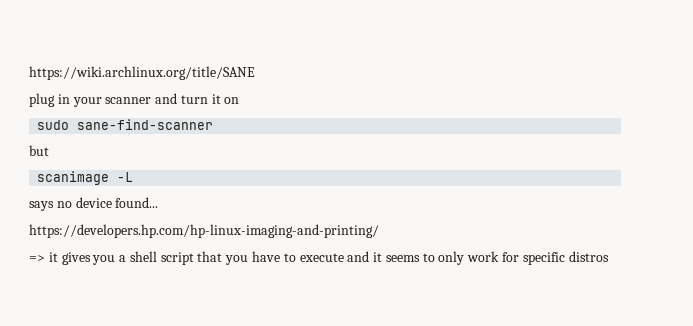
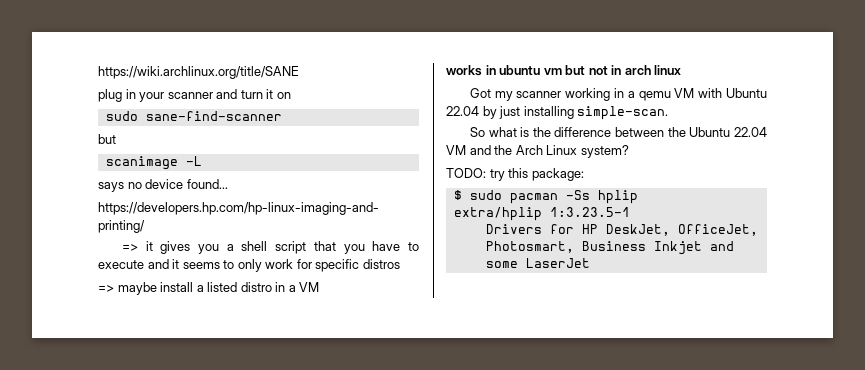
(609, 256) none -> [98,282,320,295] [446,65,682,76] [469,88,767,101] [446,106,669,120] [469,127,767,137] [446,145,629,158] [446,168,584,181] [453,190,638,204] [453,207,630,221] [485,224,758,236] [485,241,734,255] [485,258,590,268] // => maybe install a listed distro in a VM // works in ubuntu vm but not in arch linux // Got my scanner working in a qemu VM with Ubuntu 22.04 by just installing simple-scan. // So what is the difference between the Ubuntu 22.04 VM and the Arch Linux system? // TODO: try this package: // $ sudo pacman -Ss hplip // extra/hplip 1:3.23.5-1 // Drivers for HP DeskJet, OfficeJet, Photosmart, Business Inkjet and some LaserJet

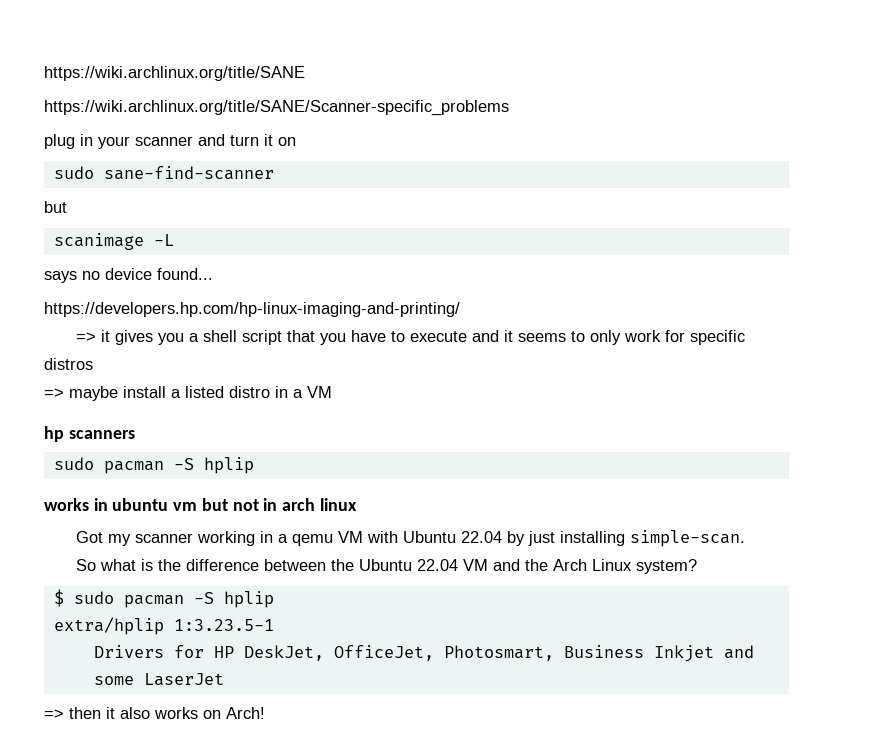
(299, 72) none -> [44,100,509,116] // https://wiki.archlinux.org/title/SANE/Scanner-specific_problems
(320, 287) none -> [44,426,135,442] [53,457,254,474] // hp scanners // sudo pacman -S hplip
[446,168,584,181] // TODO: try this package: -> (697, 566) none
[565,190,590,200] -Ss -> [193,592,214,604] -S
(590, 263) none -> [44,707,265,719] // => then it also works on Arch!

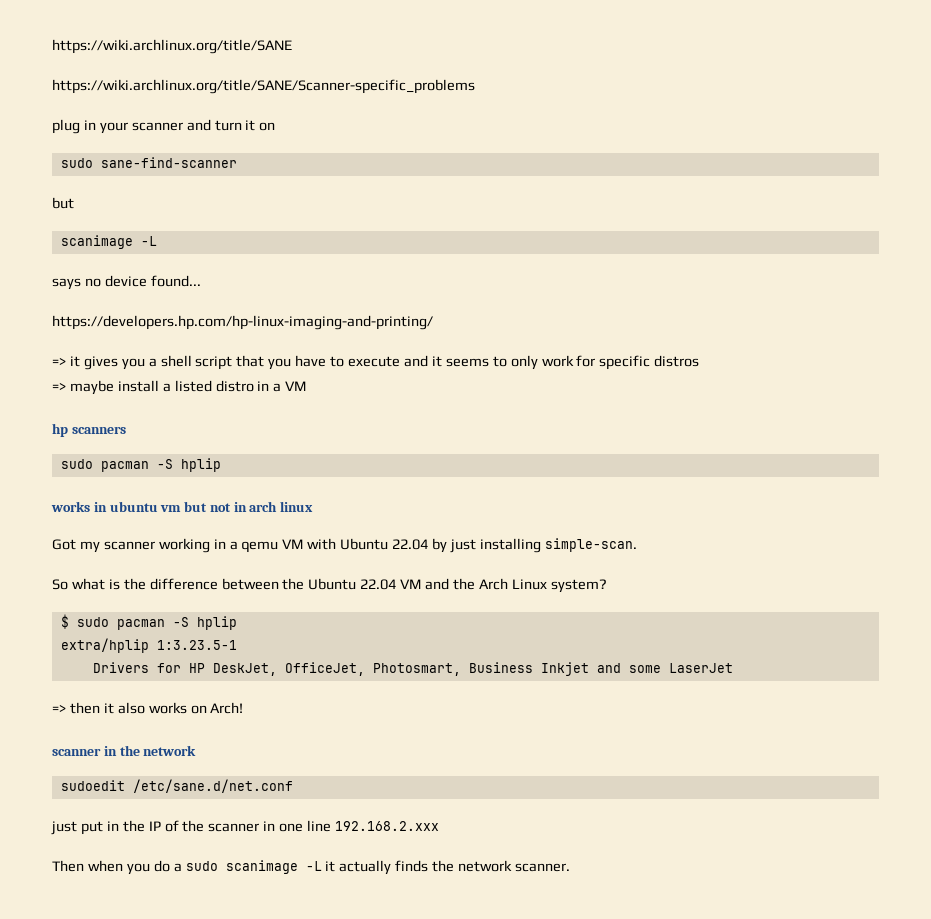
(265, 713) none -> [52,745,197,756] [60,779,293,793] [51,820,440,835] [52,860,571,875] // scanner in the network // sudoedit /etc/sane.d/net.conf // just put in the IP of the scanner in one line 192.168.2.xxx // Then when you do a sudo scanimage -L it actually finds the network scanner.

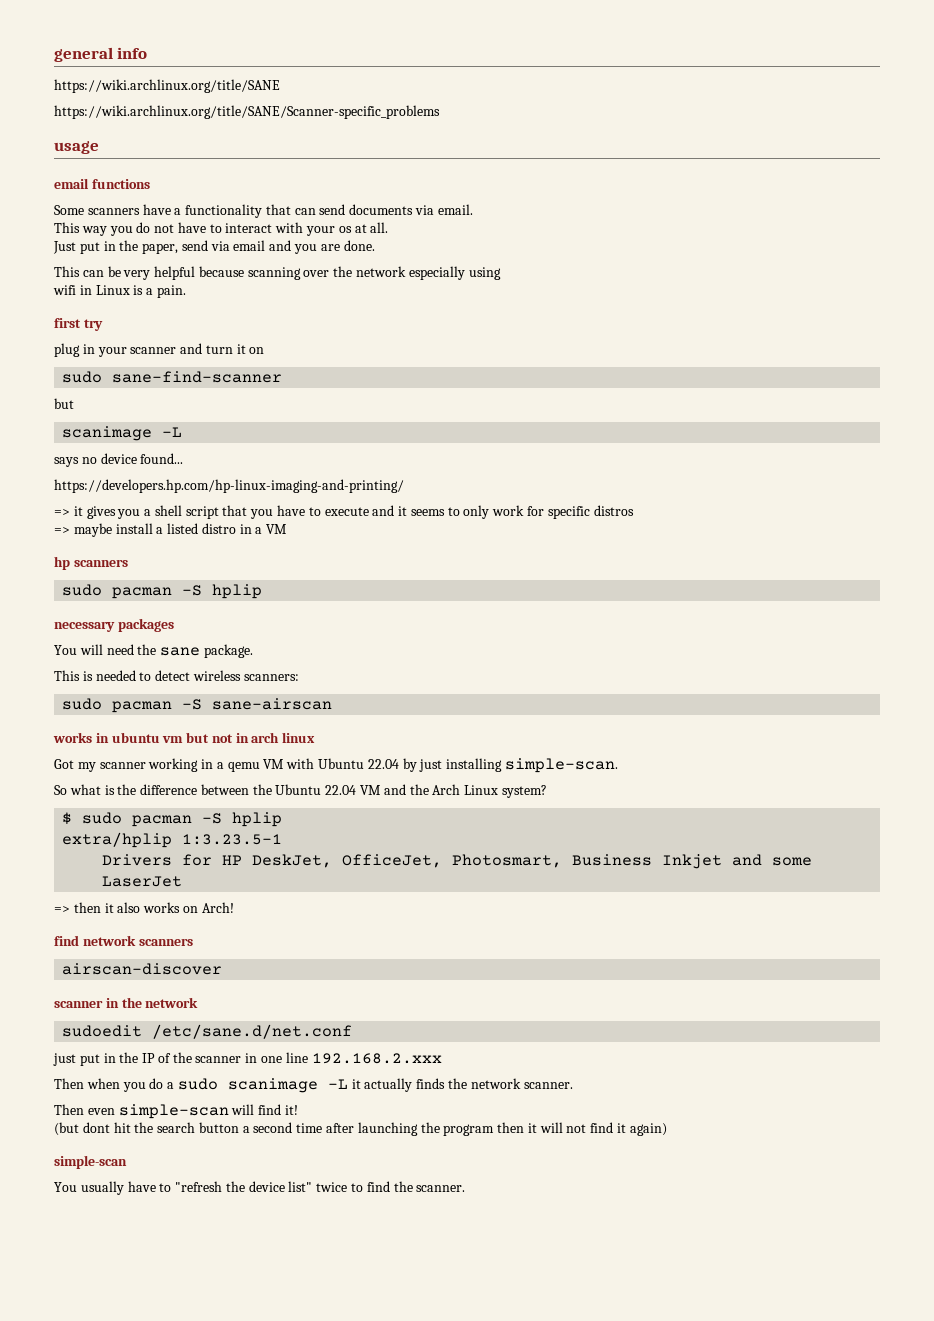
(52, 46) none -> [54,47,148,62] general info //
(475, 86) none -> [54,141,99,154] [54,178,150,189] [54,204,473,218] [54,222,389,236] [53,240,375,254] [54,266,501,280] [53,285,186,298] [54,318,103,331] // usage // email functions // Some scanners have a functionality that can send documents via email. // This way you do not have to interact with your os at all. // Just put in the paper, send via email and you are done. // This can be very helpful because scanning over the network especially using // wifi in Linux is a pain. // first try
(221, 465) none -> [54,618,174,632] [54,644,253,658] [54,670,299,681] [62,698,333,713] // necessary packages // You will need the sane package. // This is needed to detect wireless scanners: // sudo pacman -S sane-airscan
(244, 708) none -> [54,935,193,946] [62,963,223,975] // find network scanners // airscan-discover
(571, 867) none -> [54,1104,298,1119] [54,1122,667,1136] [54,1155,127,1169] [54,1181,466,1195] // Then even simple-scan will find it! // (but dont hit the search button a second time after launching the program then it will not find it again) // simple-scan // You usually have to "refresh the device list" twice to find the scanner.

